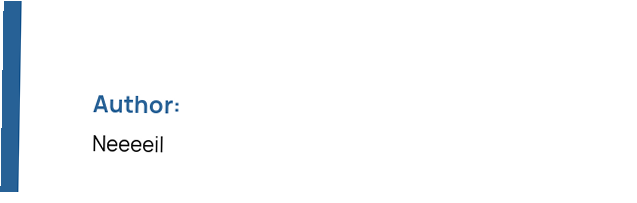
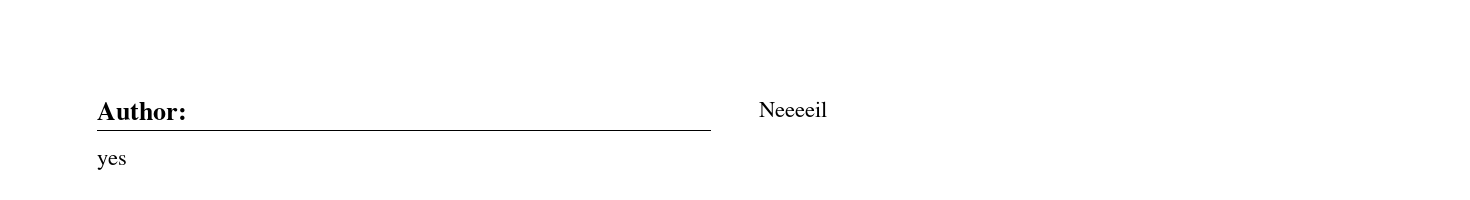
(182, 104) none -> [97,155,127,170] // yes

